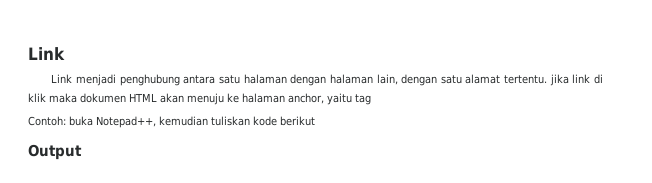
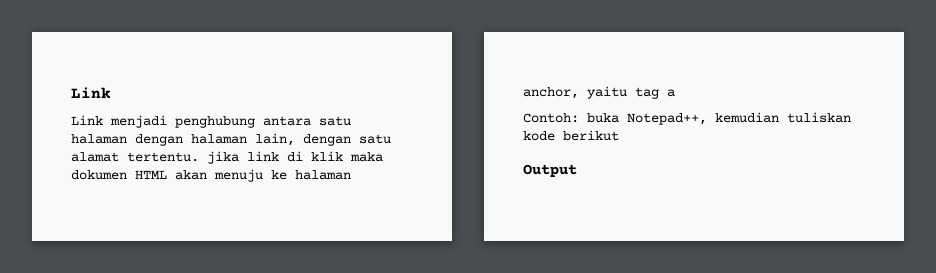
(371, 99) none -> [667,89,675,97] a

